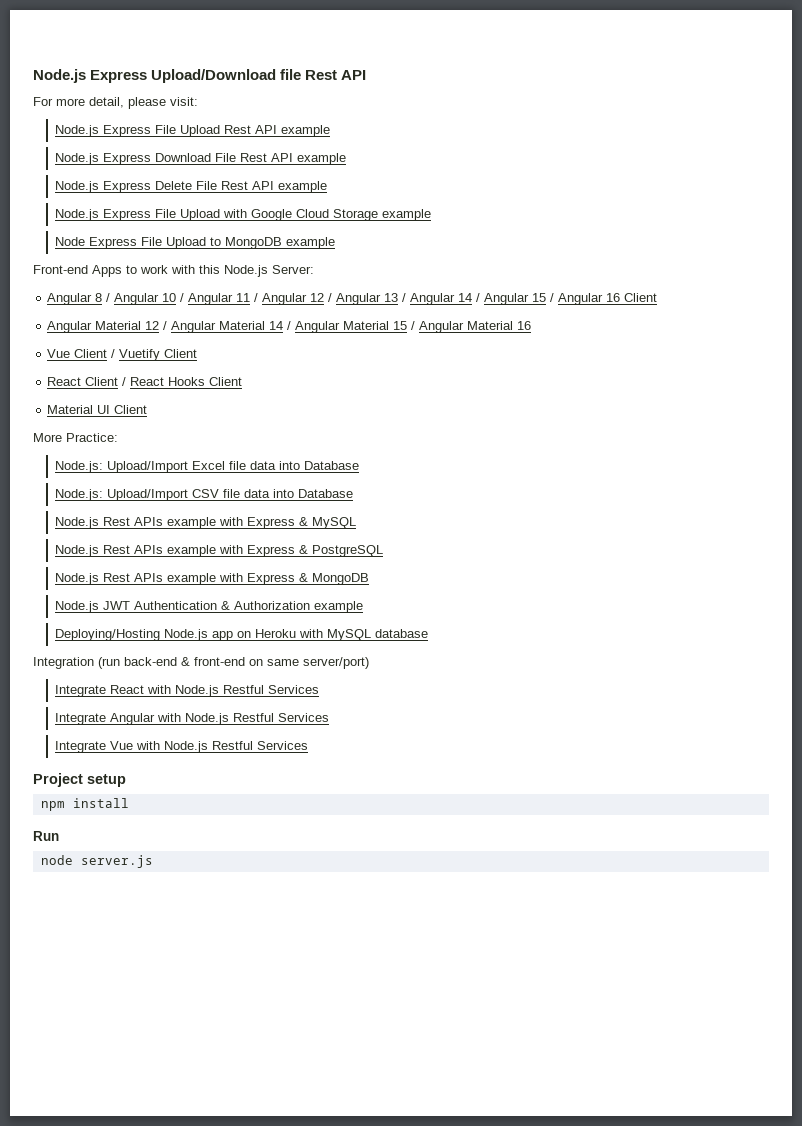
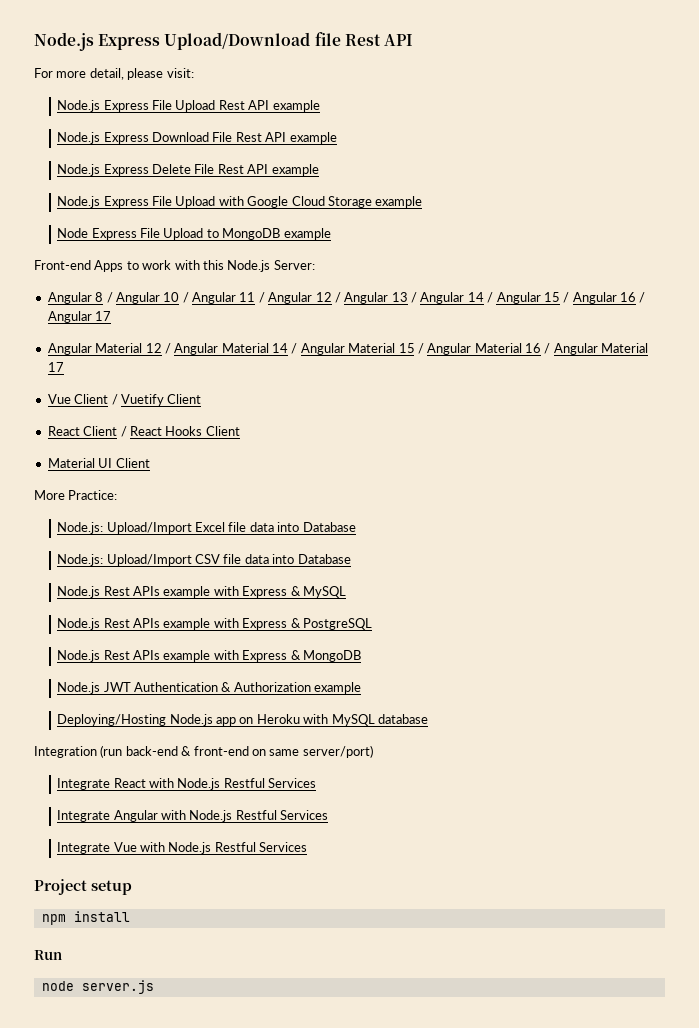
[624,293,658,302] Client -> [639,292,646,303] [47,311,112,323] / Angular 17
(532, 325) none -> [544,343,649,355] [47,362,64,372] / Angular Material 17

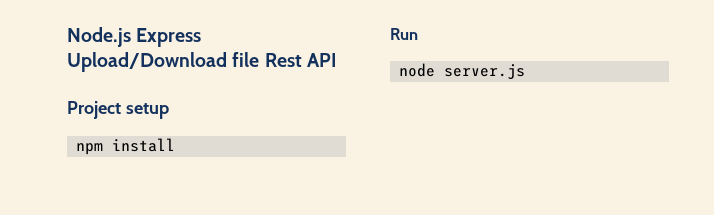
[34,68,194,80] [57,100,320,112] [57,132,337,144] [57,164,319,176] [57,196,423,208] [57,228,331,240] [34,260,315,272] [47,292,646,304] [47,311,112,323] [47,343,649,355] [47,362,64,372] [47,394,202,406] [47,426,240,437] [47,458,150,468] [34,490,118,500] [57,522,356,534] [57,554,351,566] [57,586,346,598] [57,618,372,630] [57,650,361,662] [57,682,362,694] [57,714,428,726] [34,745,373,758] [57,778,317,790] [57,810,329,822] [57,842,308,854] // For more detail, please visit: // Node.js Express File Upload Rest API example // Node.js Express Download File Rest API example // Node.js Express Delete File Rest API example // Node.js Express File Upload with Google Cloud Storage example // Node Express File Upload to MongoDB example // Front-end Apps to work with this Node.js Server: // Angular 8 / Angular 10 / Angular 11 / Angular 12 / Angular 13 / Angular 14 / Angular 15 / Angular 16 / Angular 17 // Angular Material 12 / Angular Material 14 / Angular Material 15 / Angular Material 16 / Angular Material 17 // Vue Client / Vuetify Client // React Client / React Hooks Client // Material UI Client // More Practice: // Node.js: Upload/Import Excel file data into Database // Node.js: Upload/Import CSV file data into Database // Node.js Rest APIs example with Express & MySQL // Node.js Rest APIs example with Express & PostgreSQL // Node.js Rest APIs example with Express & MongoDB // Node.js JWT Authentication & Authorization example // Deploying/Hosting Node.js app on Heroku with MySQL database // Integration (run back-end & front-end on same server/port) // Integrate React with Node.js Restful Services // Integrate Angular with Node.js Restful Services // Integrate Vue with Node.js Restful Services -> (337, 60) none

